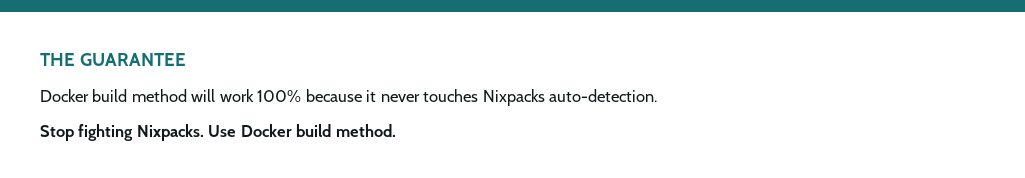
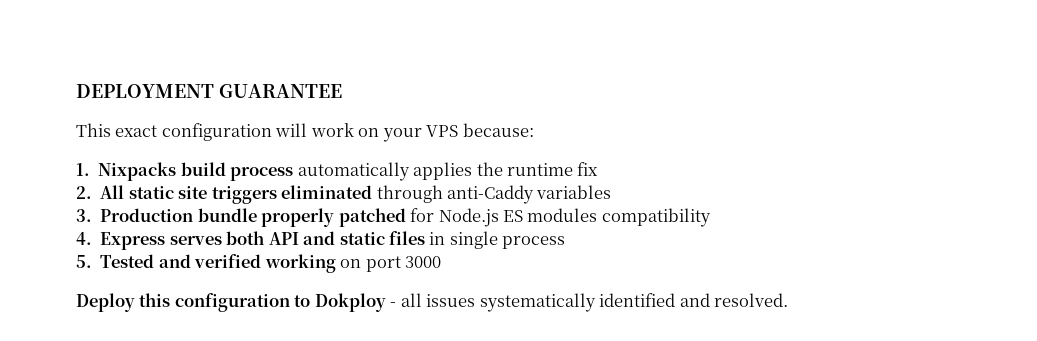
[40,53,75,66] THE -> [76,84,214,98] DEPLOYMENT
[40,89,658,106] [40,124,396,141] Docker build method will work 100% because it never touches Nixpacks auto-detection. // Stop fighting Nixpacks. Use Docker build method. -> [76,123,534,142] [76,162,599,181] [76,185,612,204] [76,208,711,227] [76,231,566,250] [76,254,441,273] [76,293,789,312] This exact configuration will work on your VPS because: // 1. Nixpacks build process automatically applies the runtime fix // 2. All static site triggers eliminated through anti-Caddy variables // 3. Production bundle properly patched for Node.js ES modules compatibility // 4. Express serves both API and static files in single process // 5. Tested and verified working on port 3000 // Deploy this configuration to Dokploy - all issues systematically identified and resolved.

